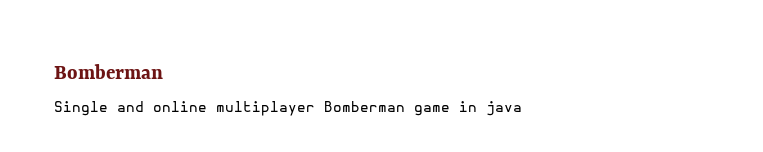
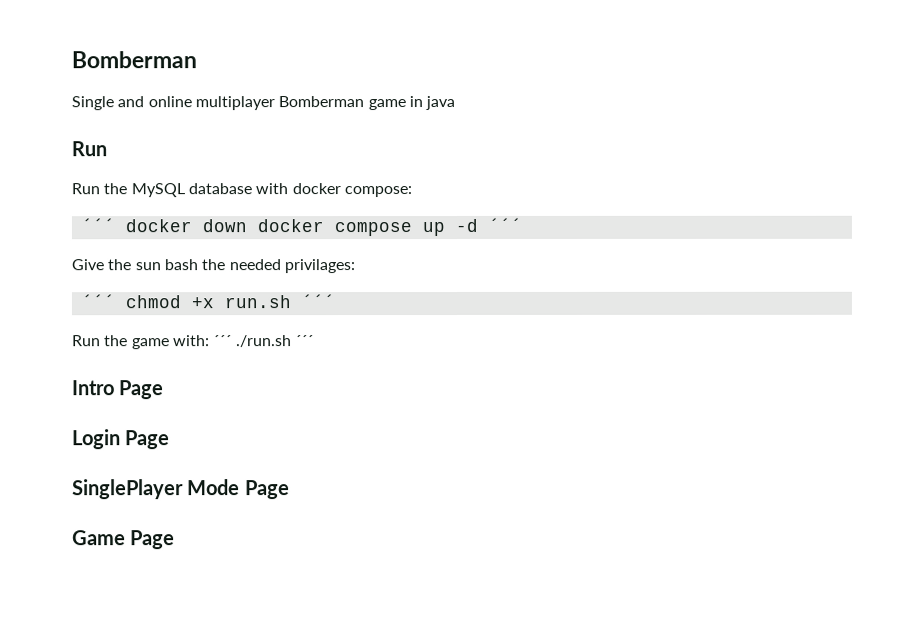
(522, 108) none -> [71,141,107,157] [71,183,412,198] [80,217,522,237] [71,259,355,274] [80,294,335,309] [72,335,314,350] [72,380,165,400] [72,429,171,450] [72,479,290,500] [72,530,176,550] // Run // Run the MySQL database with docker compose: // ´´´ docker down docker compose up -d ´´´ // Give the sun bash the needed privilages: // ´´´ chmod +x run.sh ´´´ // Run the game with: ´´´ ./run.sh ´´´ // Intro Page // Login Page // SinglePlayer Mode Page // Game Page

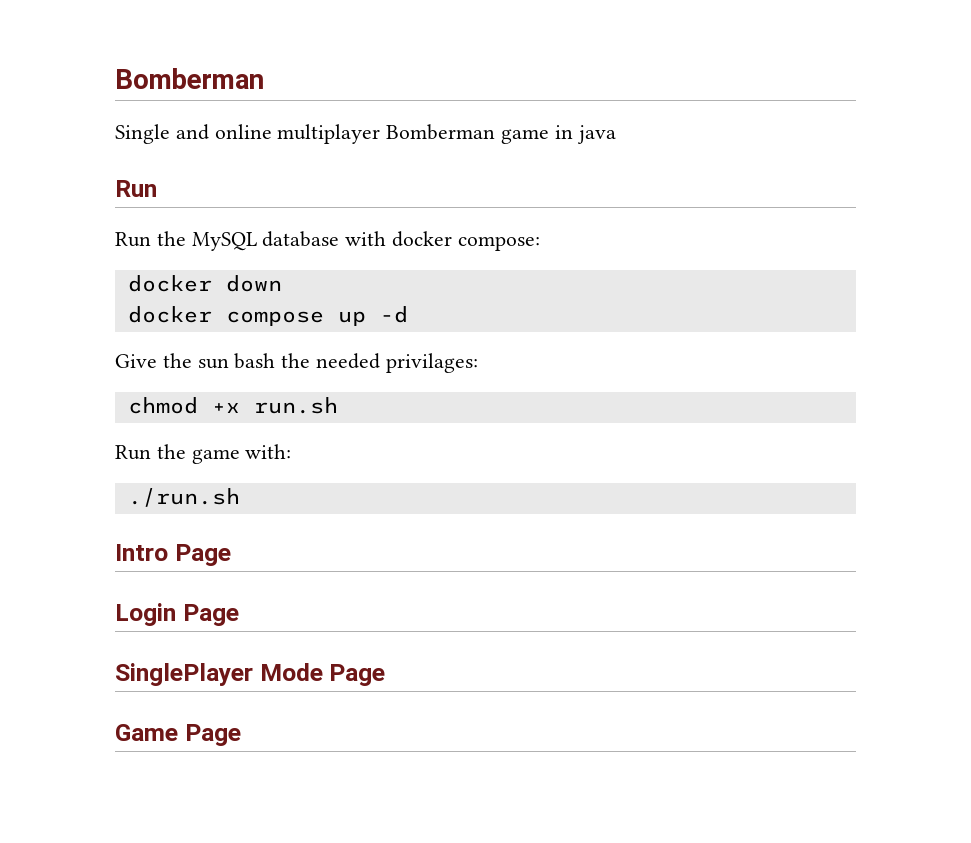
[80,218,115,233] ´´´ -> (540, 243) none
(247, 226) none -> (282, 283) //
[487,217,522,232] ´´´ -> (408, 314) none
[80,294,115,309] ´´´ -> (478, 363) none
[300,294,335,309] ´´´ -> (338, 405) none
[213,335,233,347] ´´´ -> (292, 451) //
[294,335,314,347] ´´´ -> (240, 497) none

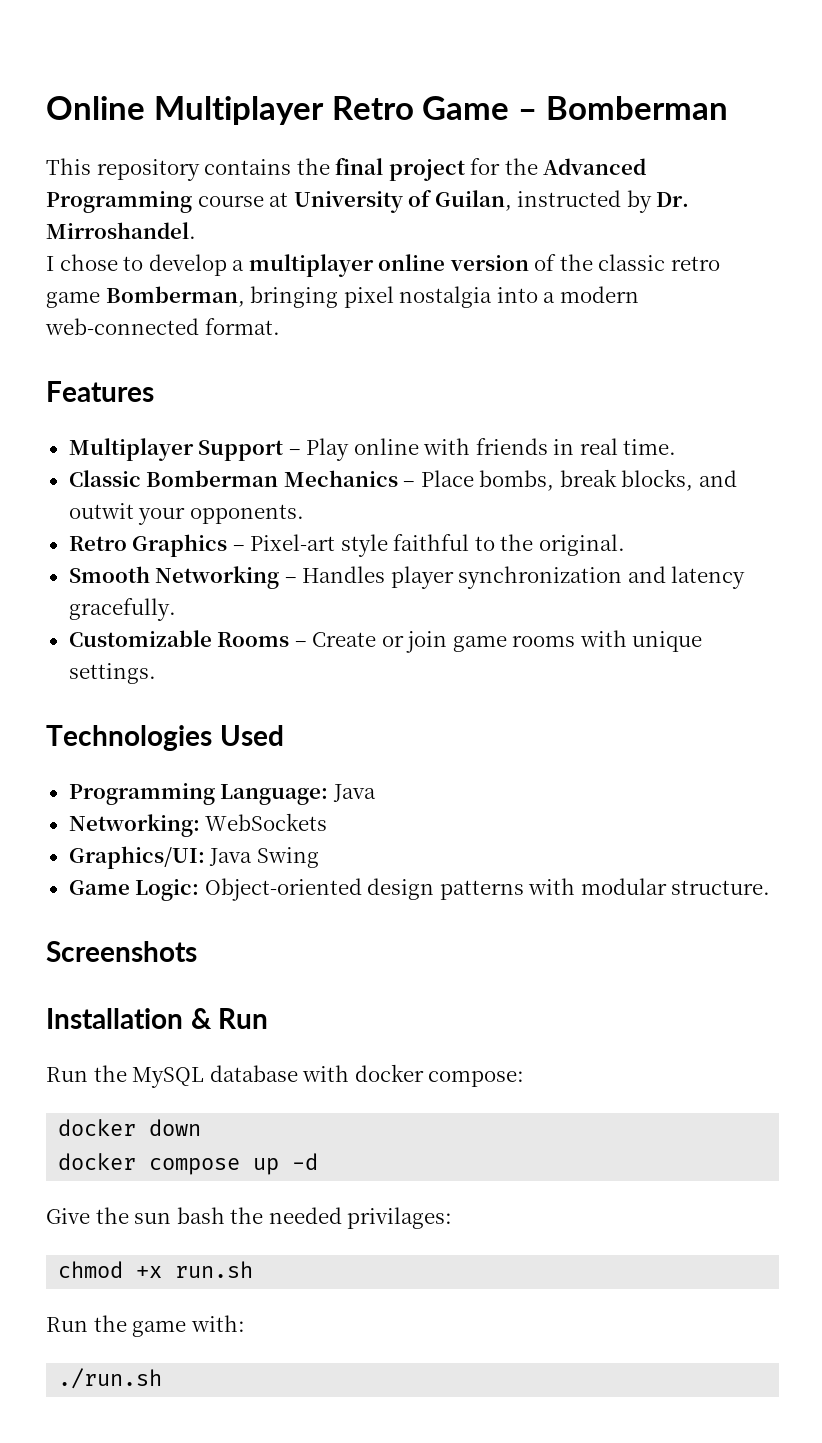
[115,68,264,89] [115,124,616,144] Bomberman // Single and online multiplayer Bomberman game in java // -> [46,96,728,125] [46,158,647,181] [46,190,690,213] [46,222,196,239] [46,254,720,277] [46,286,639,308] [45,318,280,335] [46,381,154,402] [68,438,677,461] [68,469,737,491] [68,503,304,525] [68,534,625,557] [68,566,746,589] [68,598,176,621] [68,630,703,653] [68,663,156,684] [46,725,284,751] [68,783,376,805] [68,813,328,837] [68,846,319,869] [68,878,771,901] [46,941,197,962] [46,1008,212,1029] Online Multiplayer Retro Game – Bomberman // This repository contains the final project for the Advanced Programming course at University of Guilan, instructed by Dr. Mirroshandel. // I chose to develop a multiplayer online version of the classic retro game Bomberman, bringing pixel nostalgia into a modern web-connected format. // Features // Multiplayer Support – Play online with friends in real time. // Classic Bomberman Mechanics – Place bombs, break blocks, and outwit your opponents. // Retro Graphics – Pixel-art style faithful to the original. // Smooth Networking – Handles player synchronization and latency gracefully. // Customizable Rooms – Create or join game rooms with unique settings. // Technologies Used // Programming Language: Java // Networking: WebSockets // Graphics/UI: Java Swing // Game Logic: Object-oriented design patterns with modular structure. // Screenshots // Installation &
[115,544,231,566] [115,603,239,626] [115,663,386,686] [115,724,241,746] // Intro Page // Login Page // SinglePlayer Mode Page // Game Page -> (163, 1378) none

